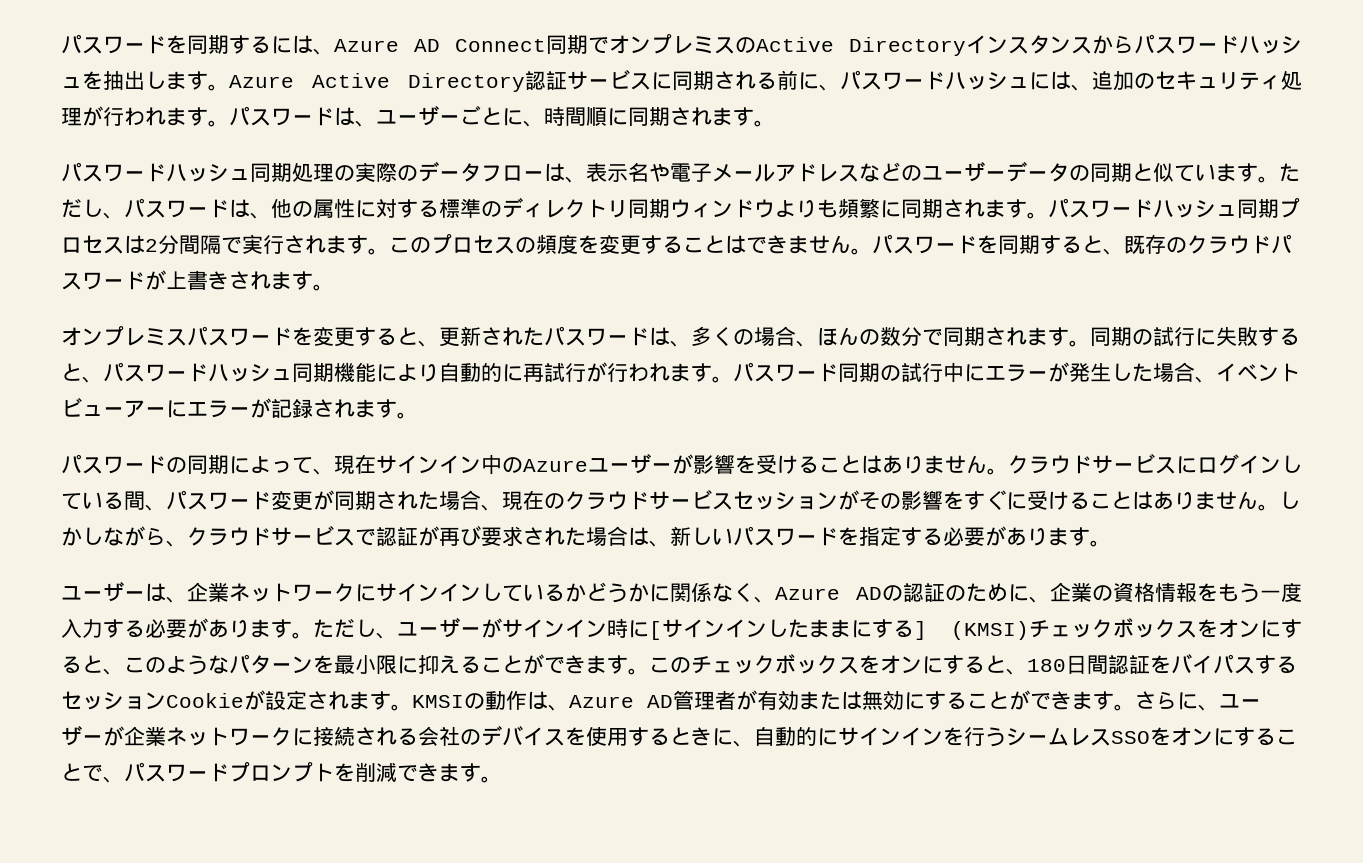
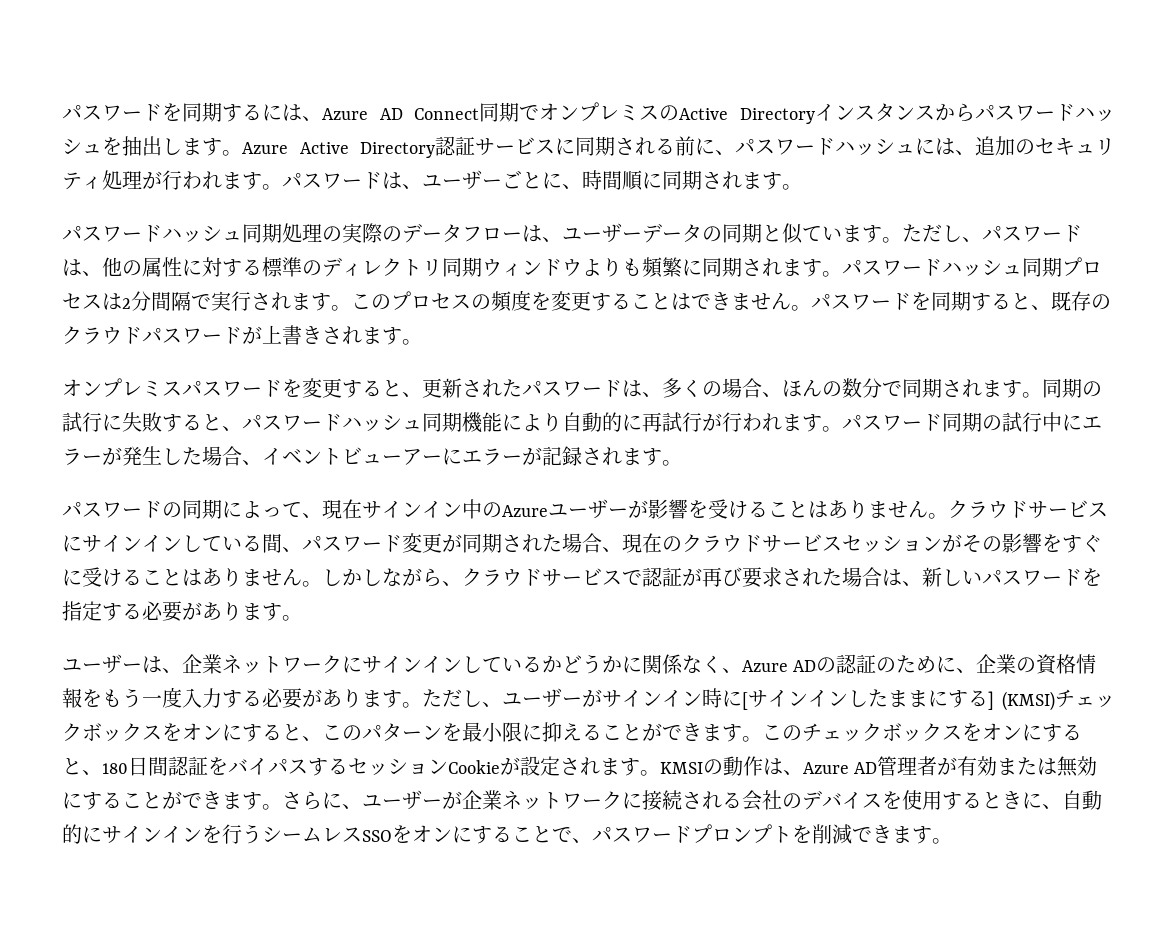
[586,162,922,182] 表示名や電子メールアドレスなどの -> (562, 239) none
[1197,454,1239,474] ログ -> [82,535,142,552] サイン
[166,655,229,675] ような -> (362, 733) none

